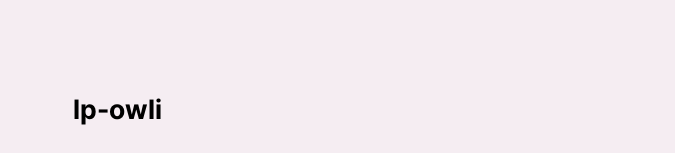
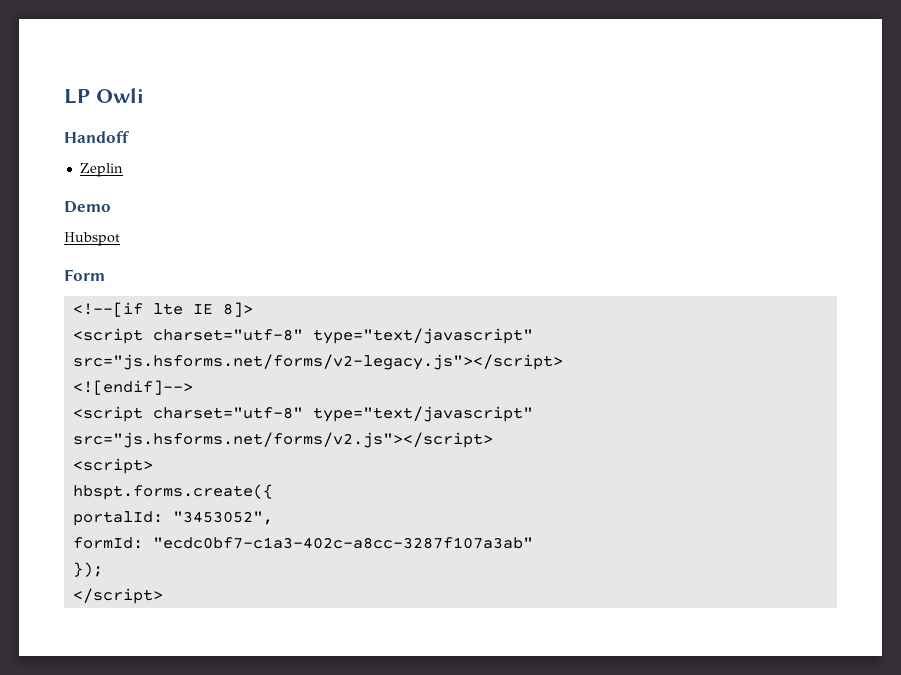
[73,98,162,125] lp-owli -> [64,88,144,104] [64,131,130,143] [79,163,123,177] [64,201,111,213] [64,232,120,246] [64,269,105,281] [72,302,253,317] [72,328,533,344] [72,354,563,370] [72,380,193,395] [72,406,533,422] [72,432,493,448] [72,458,153,474] [72,484,273,500] [72,511,273,526] [72,537,533,549] [72,562,103,577] [72,588,163,604] LP Owli // Handoff // Zeplin // Demo // Hubspot // Form // <!--[if lte IE 8]> // <script charset="utf-8" type="text/javascript" src="js.hsforms.net/forms/v2-legacy.js"></script> // <![endif]--> // <script charset="utf-8" type="text/javascript" src="js.hsforms.net/forms/v2.js"></script> // <script> // hbspt.forms.create({ // portalId: "3453052", // formId: "ecdc0bf7-c1a3-402c-a8cc-3287f107a3ab" // }); // </script>

